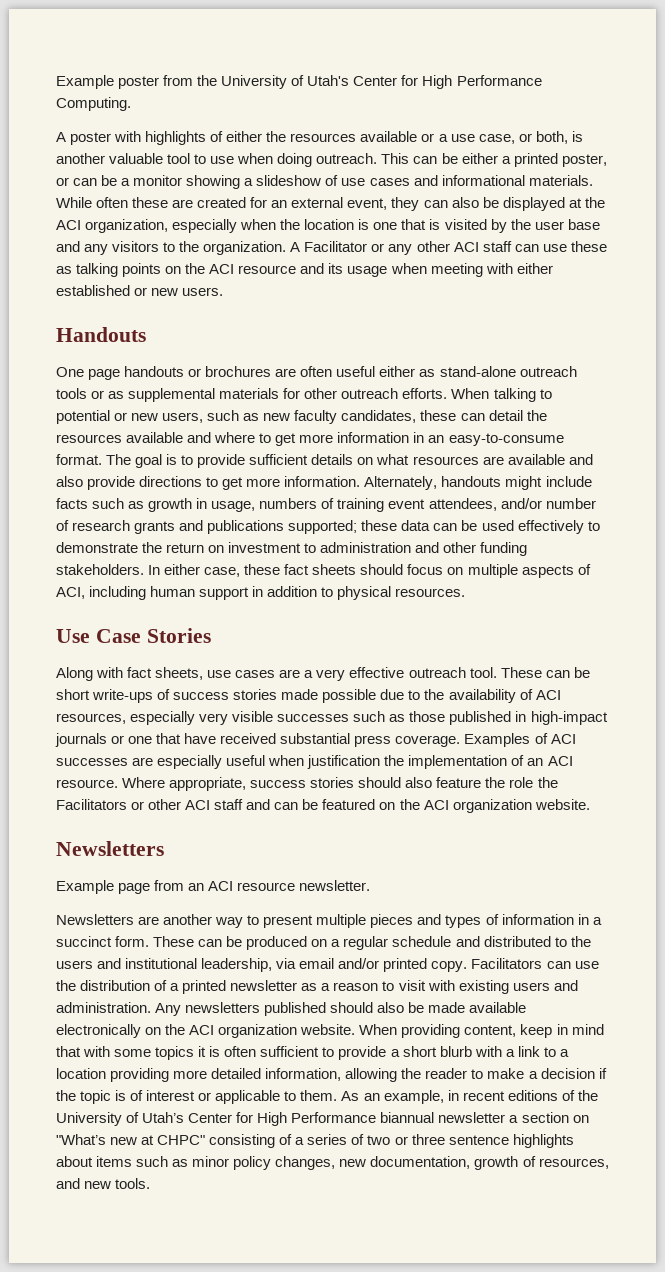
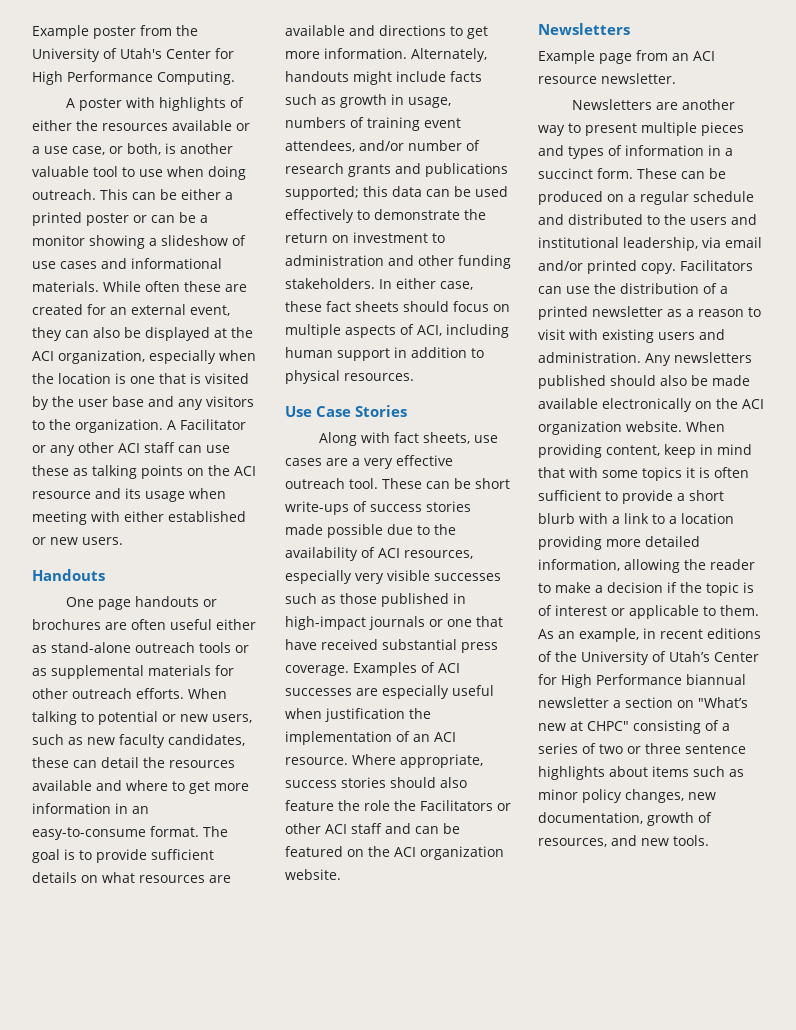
[561,154,607,167] poster, -> [86,213,129,226] poster
[56,476,136,490] also provide -> (375, 30) none
[361,520,398,531] these -> [363,186,388,197] this

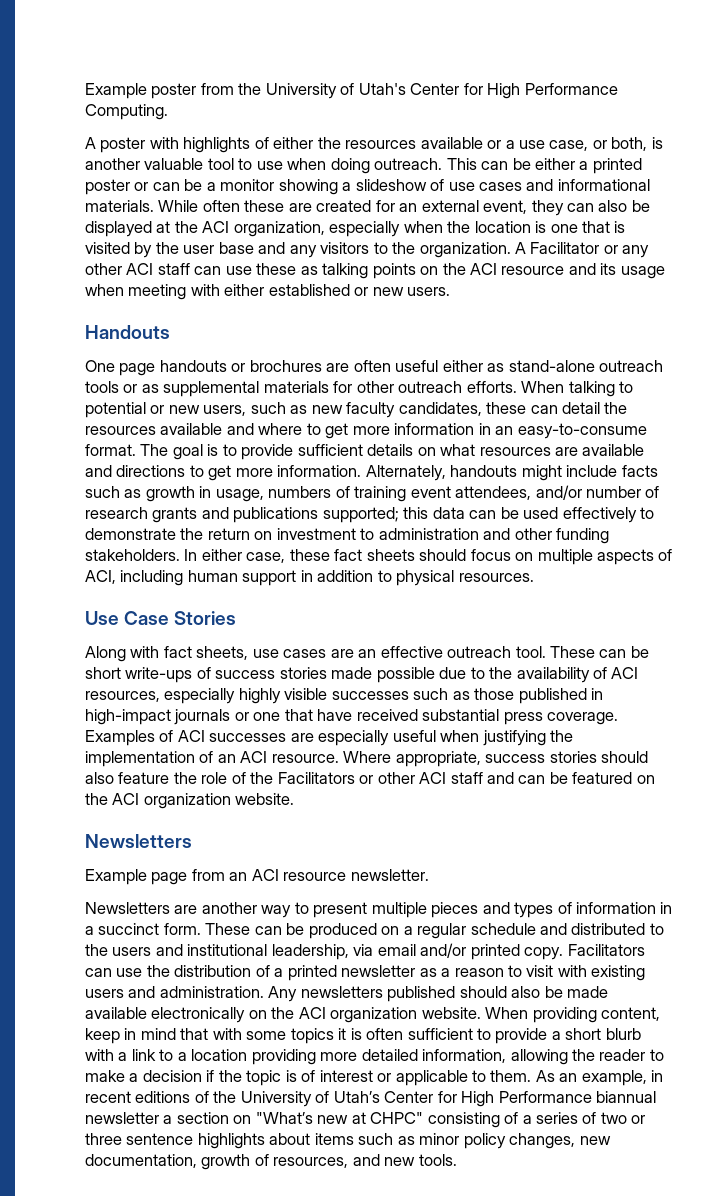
[352,458,393,469] a very -> [358,649,377,658] an
[355,573,384,584] very -> [238,688,281,704] highly
[325,708,405,722] justification -> [482,730,546,746] justifying
(390, 805) none -> [231,772,246,784] of

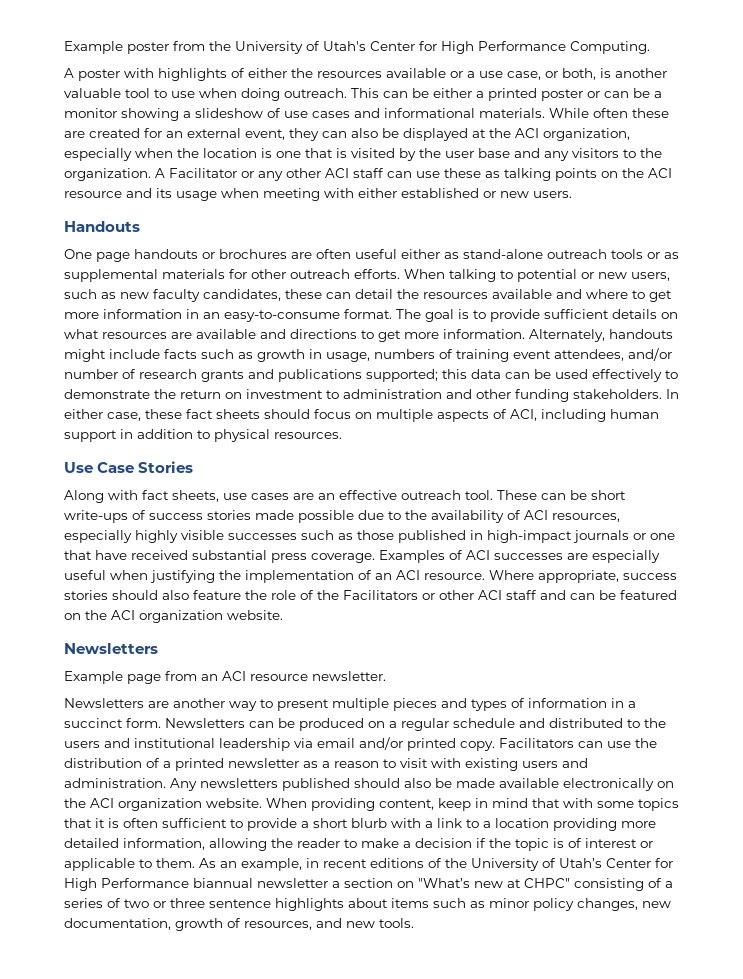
[205,923,251,935] These -> [165,718,245,728] Newsletters
[271,944,349,960] leadership, -> [219,738,290,751] leadership
(334, 1036) none -> [64,818,92,828] that

